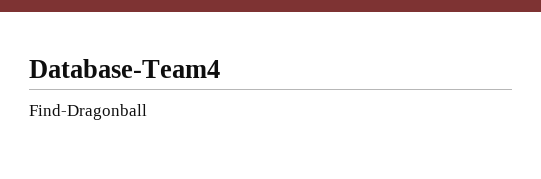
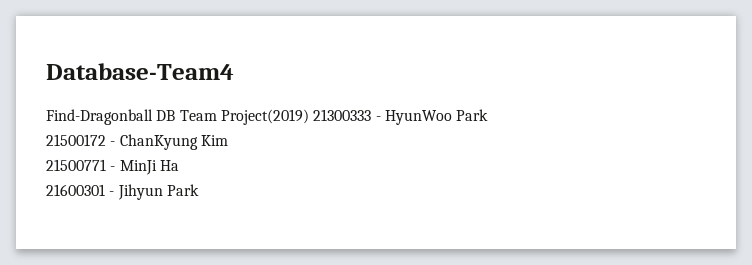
(147, 112) none -> [156,109,489,125] [46,134,228,150] [46,159,179,175] [46,184,199,200] DB Team Project(2019) 21300333 - HyunWoo Park // 21500172 - ChanKyung Kim // 21500771 - MinJi Ha // 21600301 - Jihyun Park

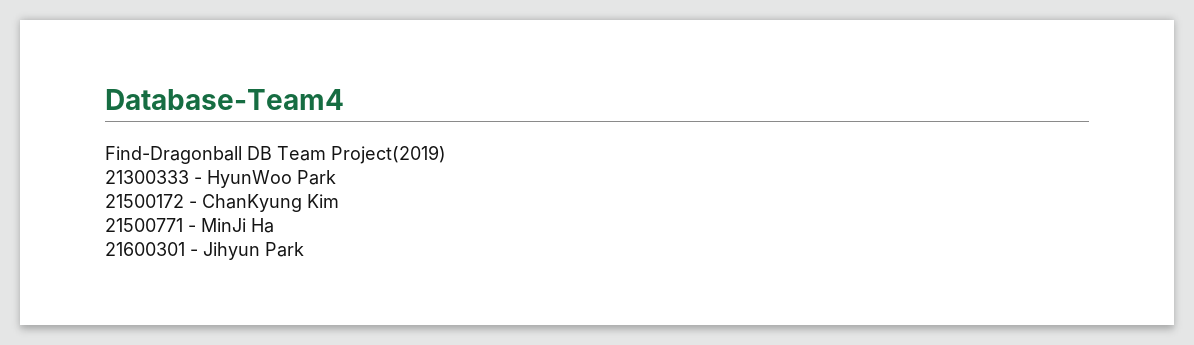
(309, 117) none -> (446, 154) //

